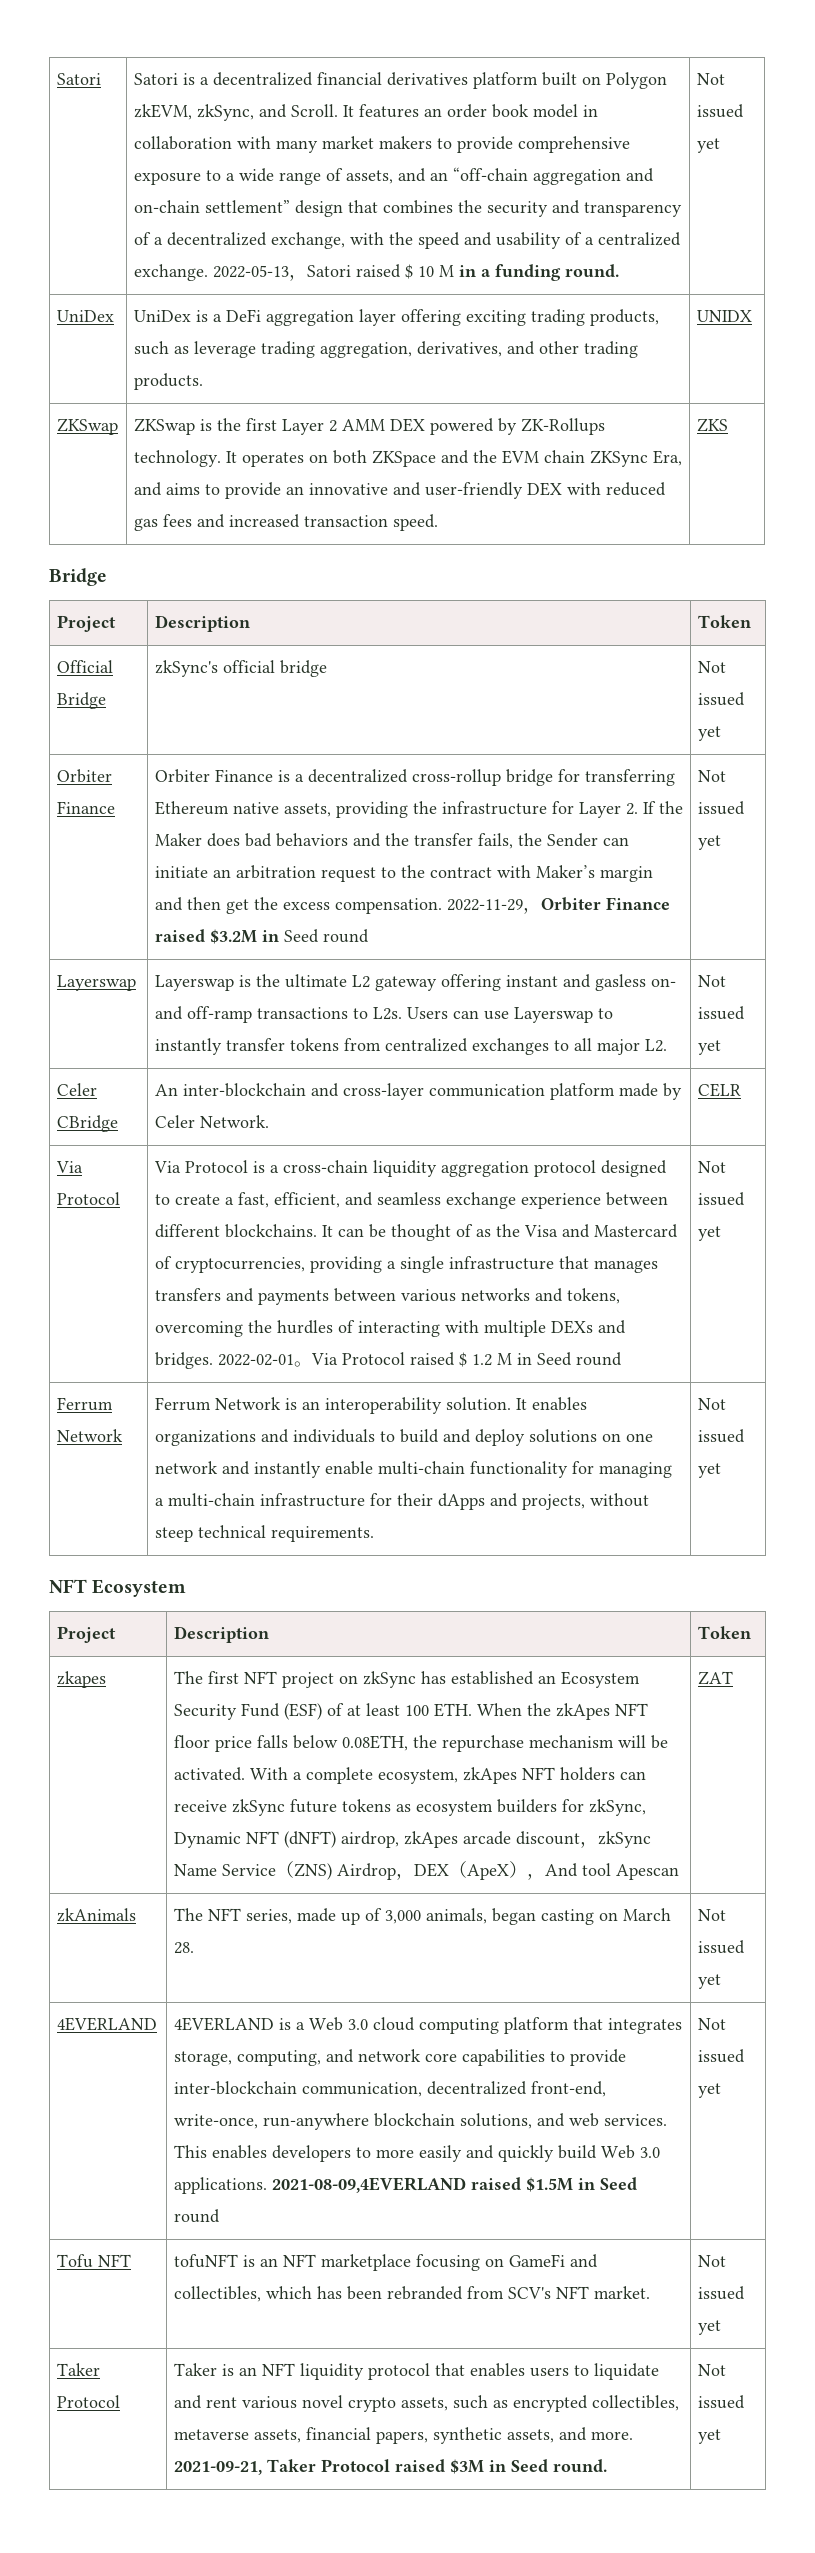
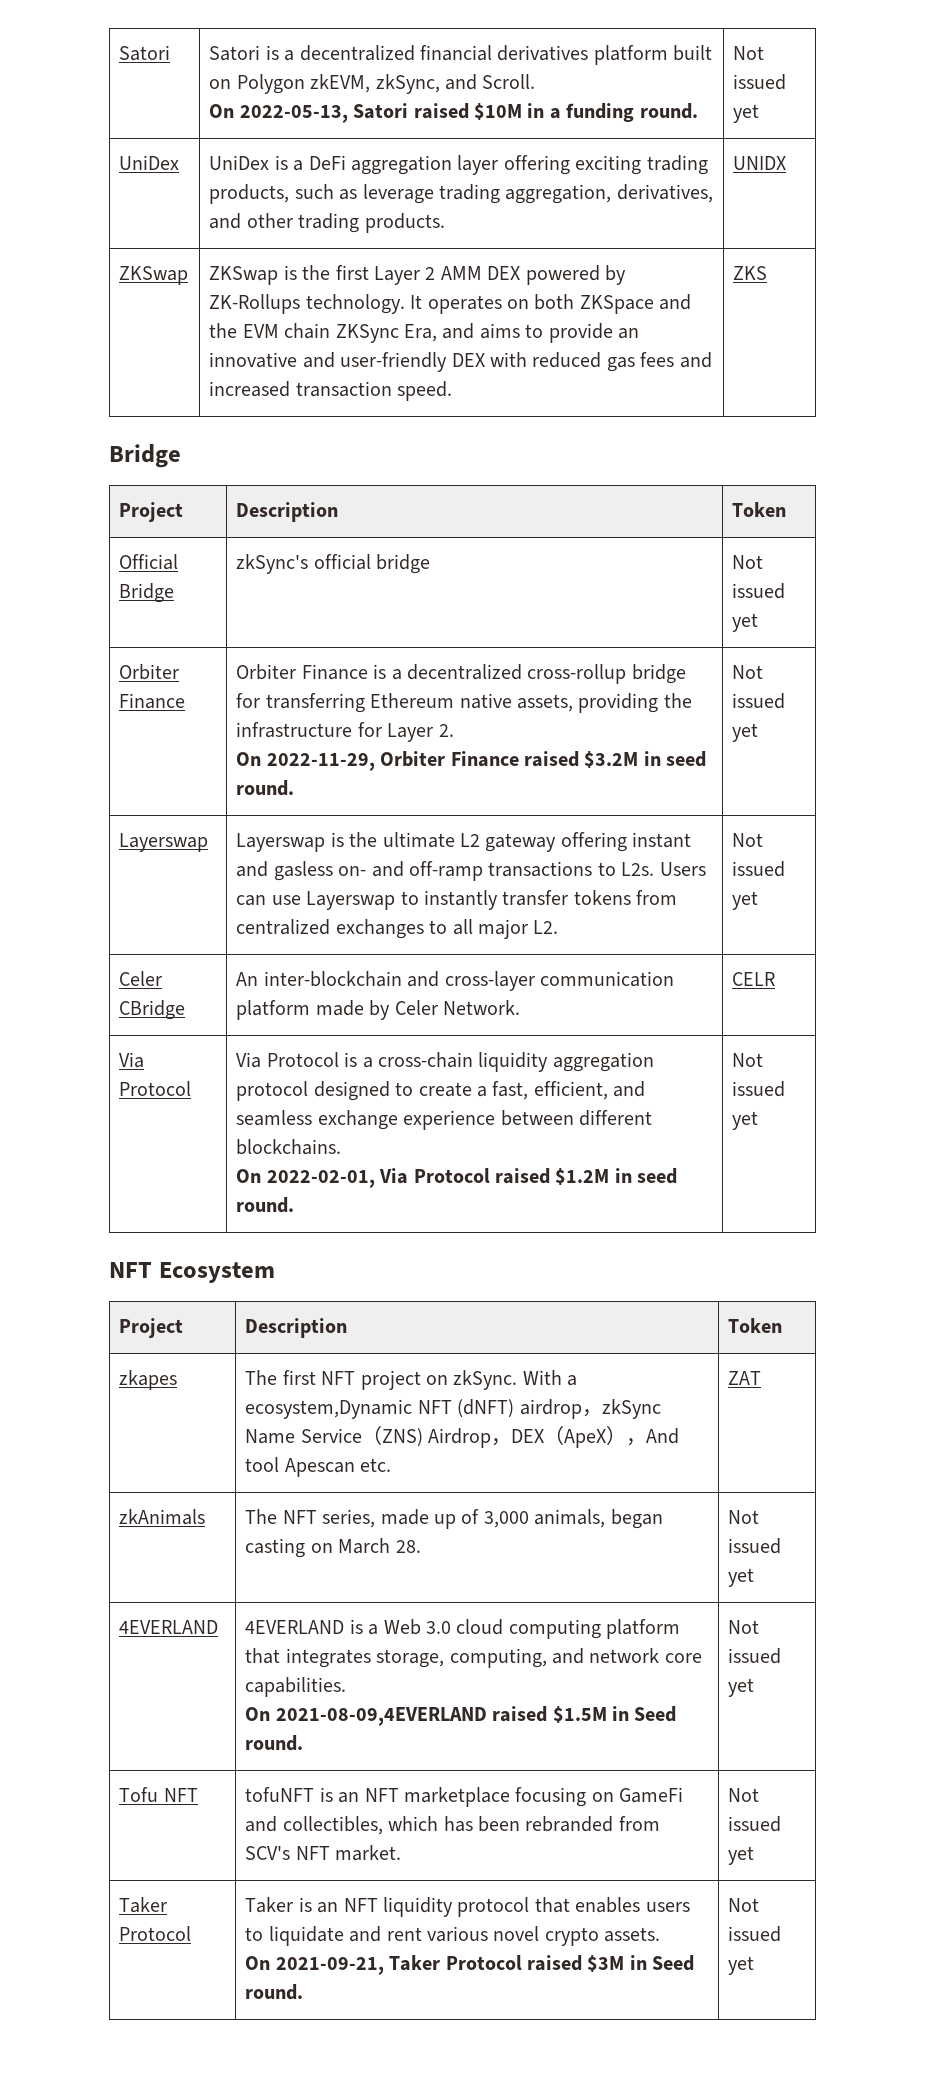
[342,104,598,118] [133,136,630,153] [133,167,654,185] [133,200,682,217] [133,232,681,249] [133,264,454,281] It features an order book model in collaboration with many market makers to provide comprehensive exposure to a wide range of assets, and an “off-chain aggregation and on-chain settlement” design that combines the security and transparency of a decentralized exchange, with the speed and usability of a centralized exchange. 2022-05-13，Satori raised $ 10 M -> [209,103,523,123] // On 2022-05-13, Satori raised $10M
[642,801,683,814] [154,833,629,849] [154,865,653,882] [154,897,541,914] If the Maker does bad behaviors and the transfer fails, the Sender can initiate an arbitration request to the contract with Maker’s margin and then get the excess compensation. 2022-11-29， -> [236,752,375,771] // On 2022-11-29,
[283,929,369,943] Seed round -> [666,751,707,767] [236,780,295,796] seed round.
[321,1224,678,1241] [154,1256,658,1273] [154,1288,620,1305] [154,1320,626,1337] [154,1352,622,1369] [697,1161,726,1173] [697,1192,745,1206] [697,1226,721,1241] [56,1397,113,1411] [56,1429,123,1442] [154,1397,587,1414] [154,1429,653,1446] [154,1461,672,1478] [154,1493,649,1510] [154,1525,374,1542] It can be thought of as the Visa and Mastercard of cryptocurrencies, providing a single infrastructure that manages transfers and payments between various networks and tokens, overcoming the hurdles of interacting with multiple DEXs and bridges. 2022-02-01。Via Protocol raised $ 1.2 M in Seed round | Not issued yet // Ferrum Network | Ferrum Network is an interoperability solution. It enables organizations and individuals to build and deploy solutions on one network and instantly enable multi-chain functionality for managing a multi-chain infrastructure for their dApps and projects, without steep technical requirements. -> [236,1168,678,1188] [236,1197,295,1213] // On 2022-02-01, Via Protocol raised $1.2M in seed round.
[362,1671,640,1688] [173,1703,648,1720] [173,1735,668,1752] [173,1767,646,1784] [173,1799,646,1816] [173,1831,580,1848] zkSync has established an Ecosystem Security Fund (ESF) of at least 100 ETH. When the zkApes NFT floor price falls below 0.08ETH, the repurchase mechanism will be activated. With a complete ecosystem, zkApes NFT holders can receive zkSync future tokens as ecosystem builders for zkSync, Dynamic NFT (dNFT) airdrop, zkApes arcade discount -> [453,1370,578,1390] [245,1399,582,1419] zkSync. With a ecosystem,Dynamic NFT (dNFT) airdrop
(679, 1872) none -> [360,1458,392,1472] etc.
[461,2049,626,2066] [173,2081,606,2097] [173,2113,667,2130] [173,2145,660,2162] [173,2177,267,2194] capabilities to provide inter-blockchain communication, decentralized front-end, write-once, run-anywhere blockchain solutions, and web services. This enables developers to more easily and quickly build Web 3.0 applications. -> [245,1677,347,1697] [245,1707,271,1721] capabilities. // On
[173,2209,220,2223] round -> [245,1735,304,1751] round.
[400,2395,679,2412] [173,2427,633,2444] assets, such as encrypted collectibles, metaverse assets, financial papers, synthetic assets, and more. -> [604,1927,661,1942] [245,1956,271,1970] assets. // On

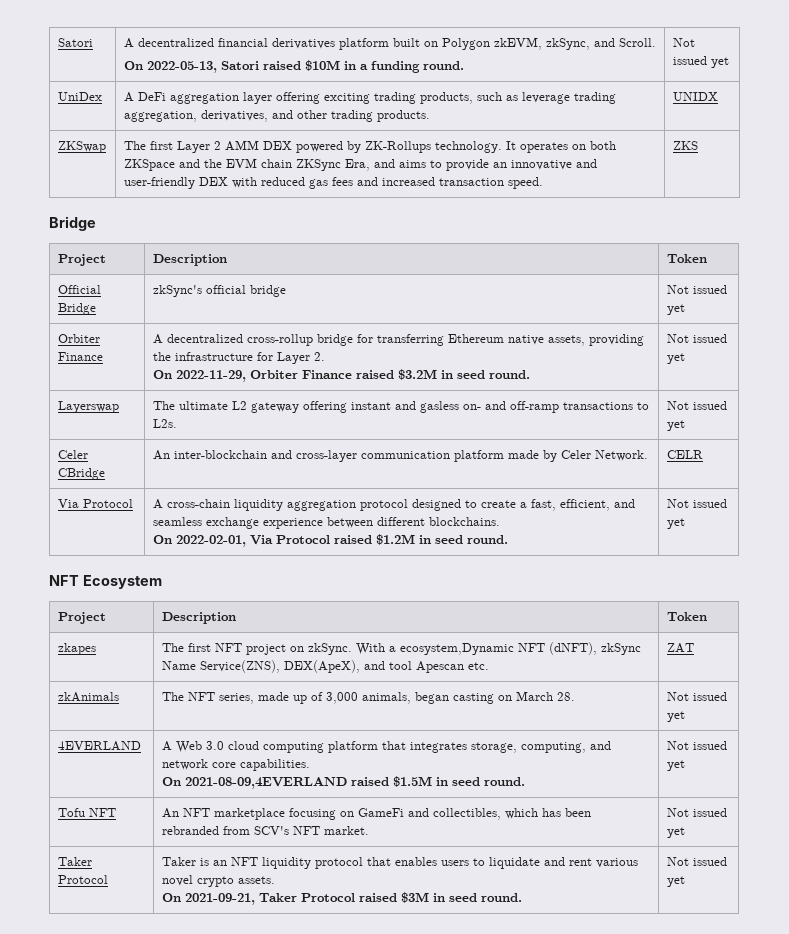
[209,45,295,61] Satori is a -> [123,38,134,48] A
[209,155,304,171] UniDex is a -> [123,92,134,102] A
[209,265,331,285] ZKSwap is the -> [123,141,146,150] The
[236,664,402,680] Orbiter Finance is a -> [152,334,163,344] A
[236,832,378,852] Layerswap is the -> [152,401,175,410] The
[659,862,706,876] [236,890,678,910] [236,919,559,939] Users can use Layerswap to instantly transfer tokens from centralized exchanges to all major L2. -> (177, 423) none
[236,1052,373,1068] Via Protocol is a -> [152,499,163,509] A
[457,1399,661,1419] [245,1425,680,1448] (dNFT) airdrop，zkSync Name Service（ZNS) Airdrop，DEX（ApeX），And -> [548,642,641,655] [161,660,385,673] (dNFT), zkSync Name Service(ZNS), DEX(ApeX), and
[245,1619,379,1635] 4EVERLAND is a -> [161,741,172,751] A
[634,1706,677,1722] Seed -> [451,777,480,786] seed
[245,1787,360,1803] tofuNFT is an -> [161,808,179,818] An
[652,1955,695,1971] Seed -> [448,893,477,902] seed

